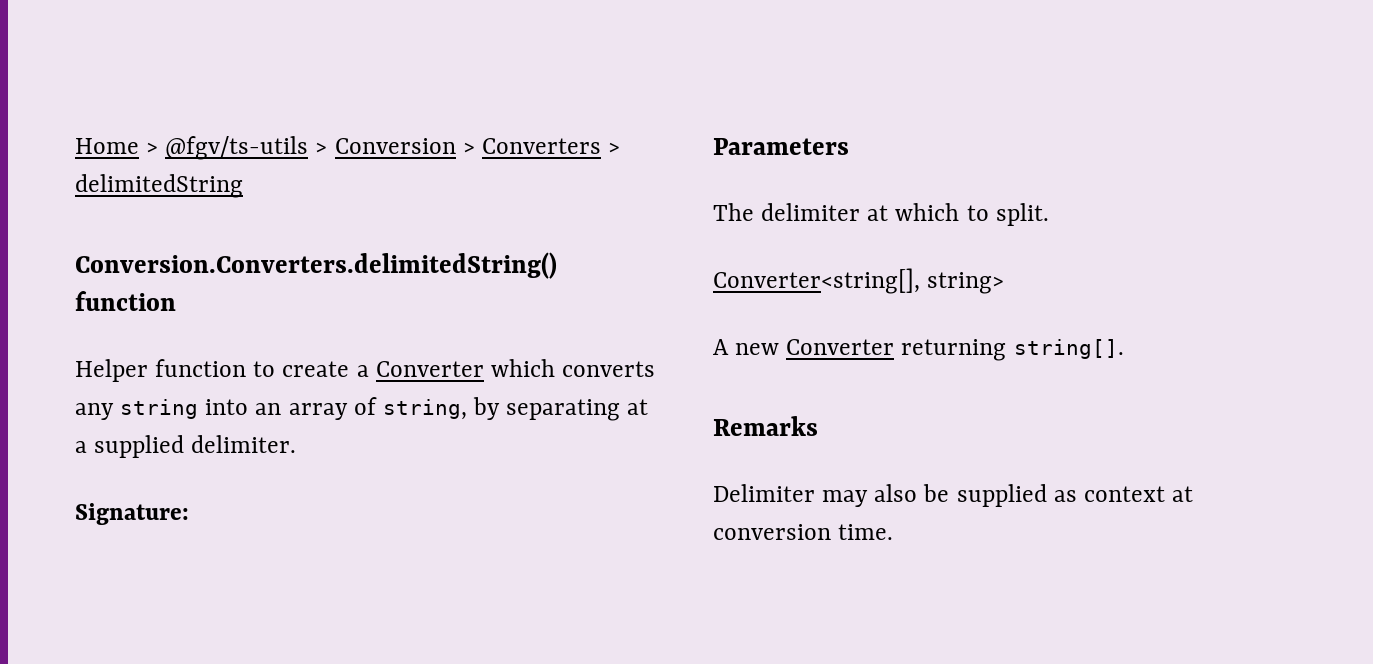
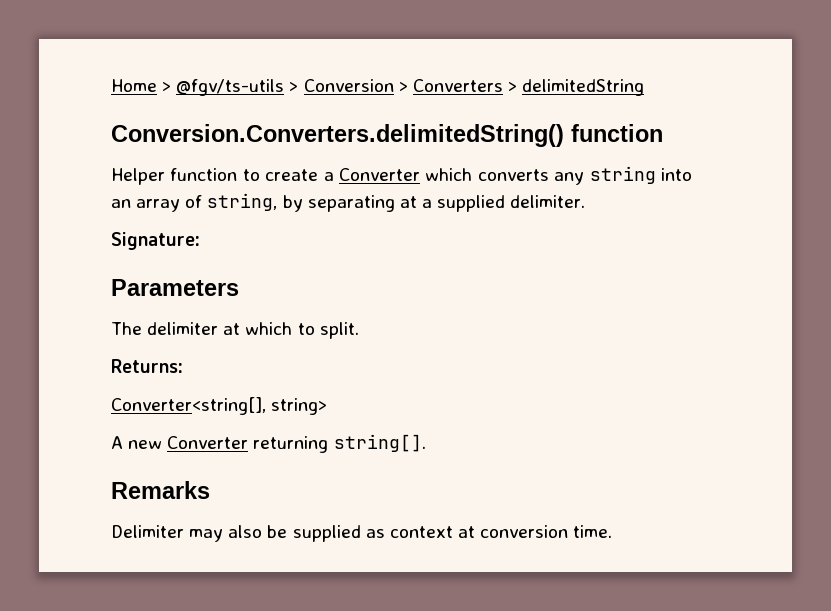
(1049, 214) none -> [111,359,183,373] // Returns:

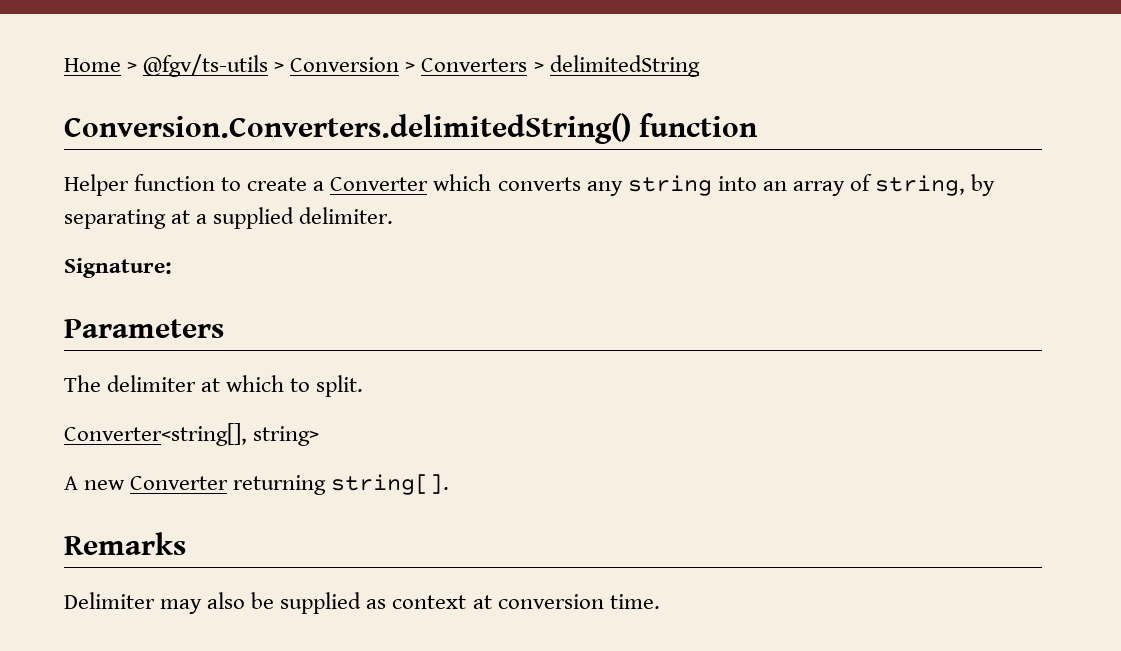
[111,359,183,373] // Returns: -> (364, 386) none

